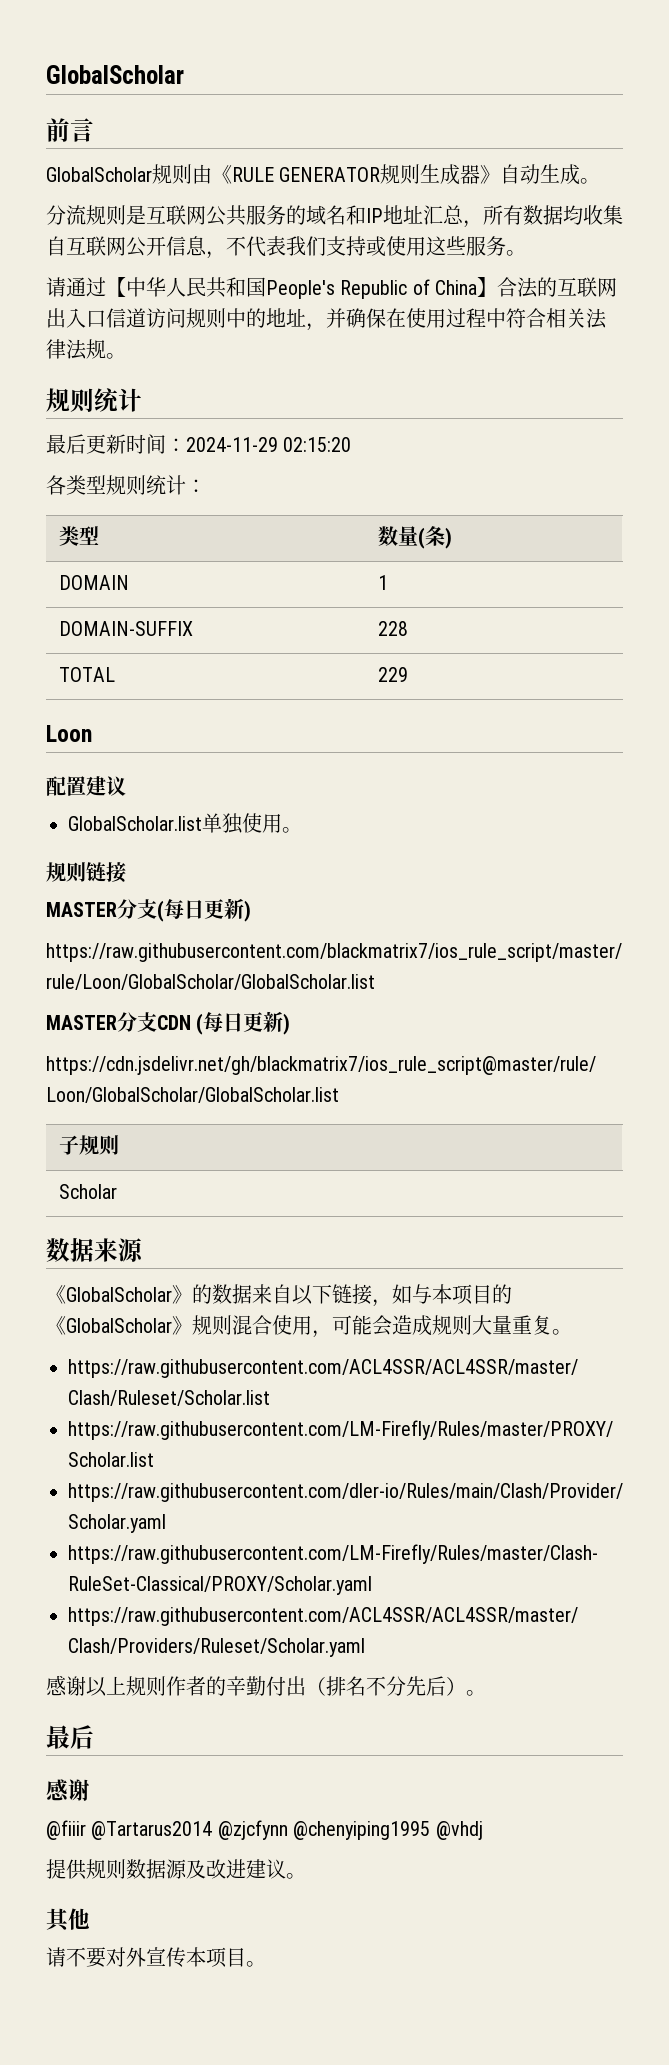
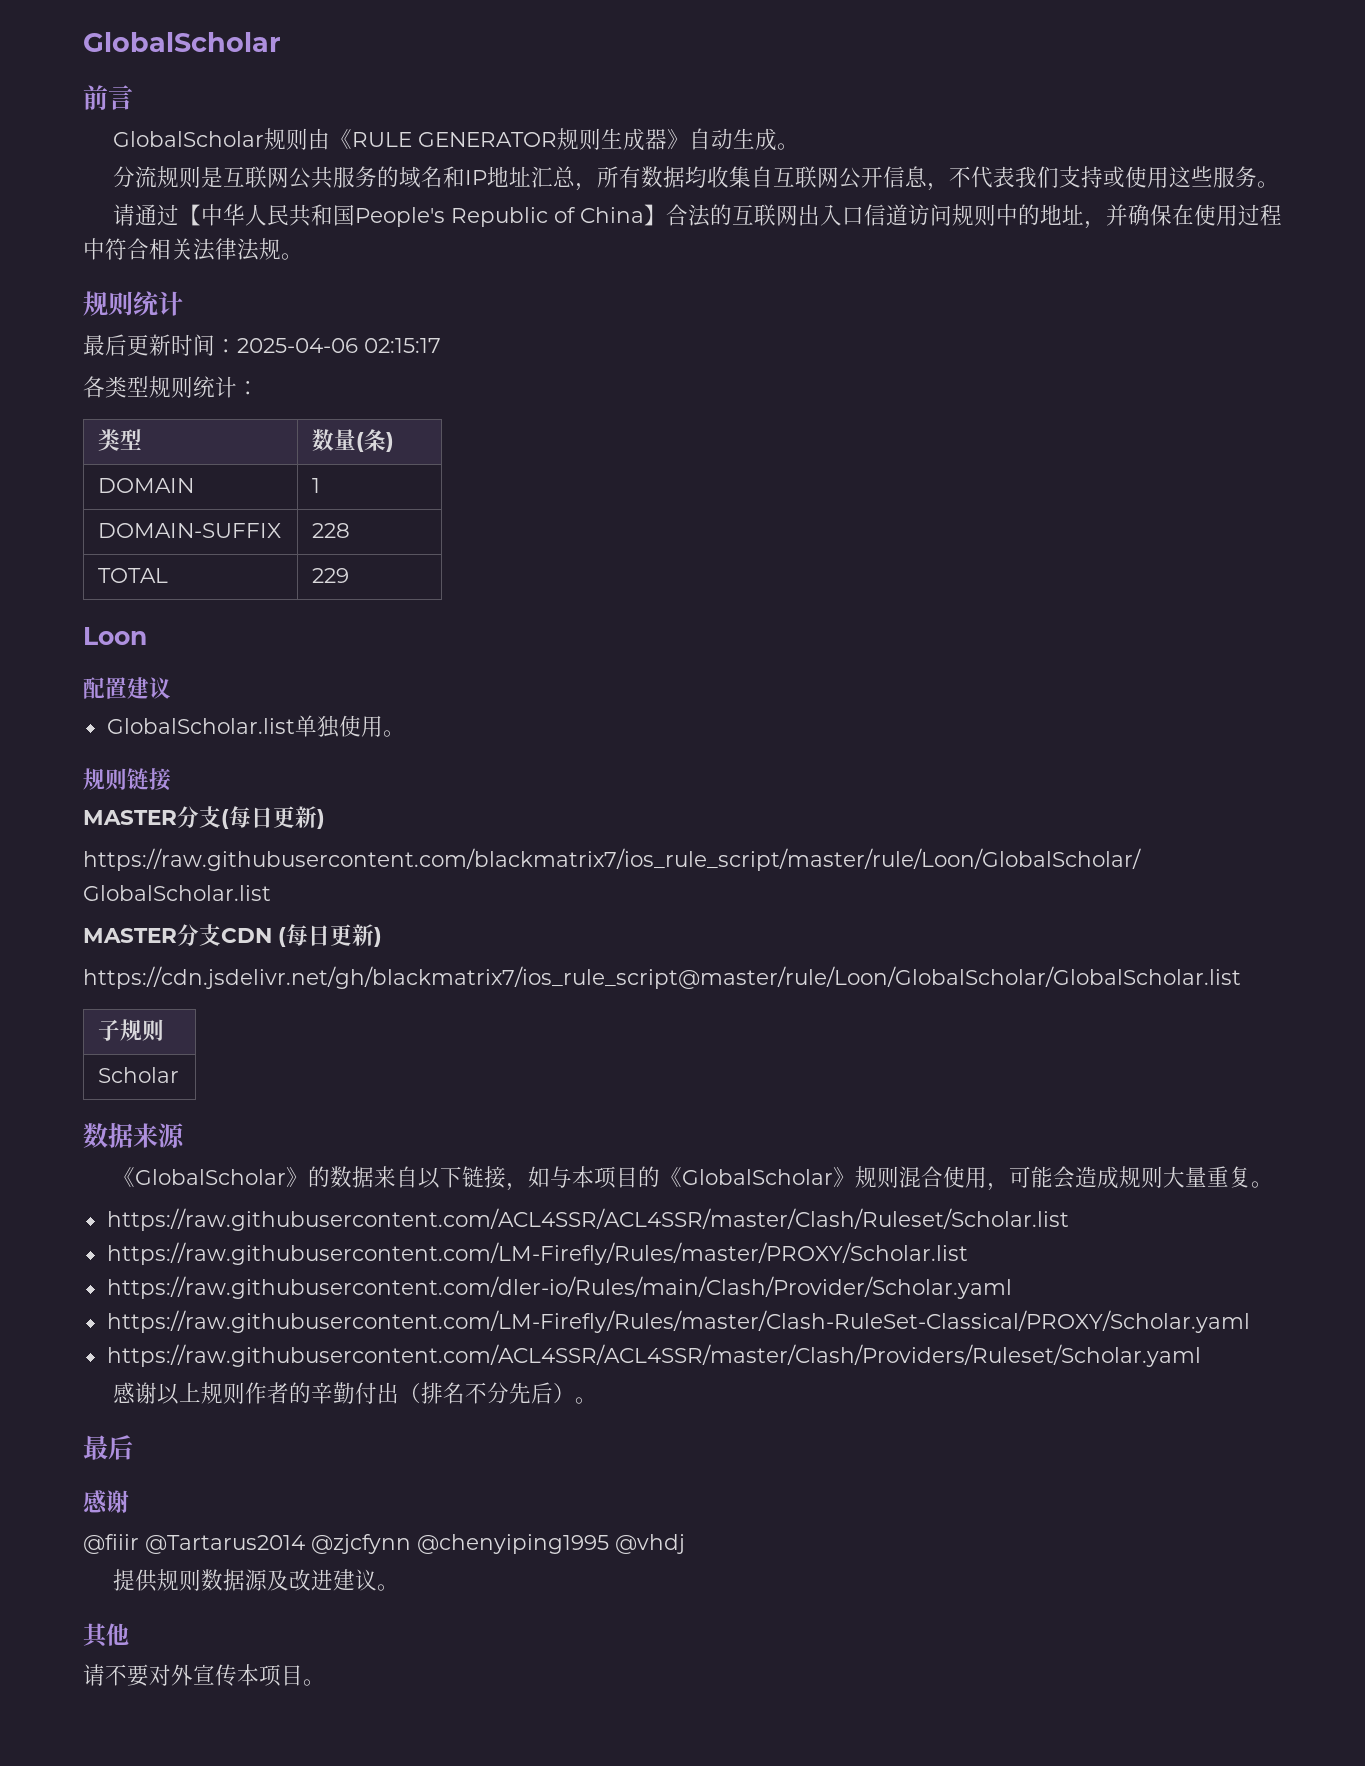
[186,437,352,452] 2024-11-29 02:15:20 -> [237,338,441,353] 2025-04-06 02:15:17

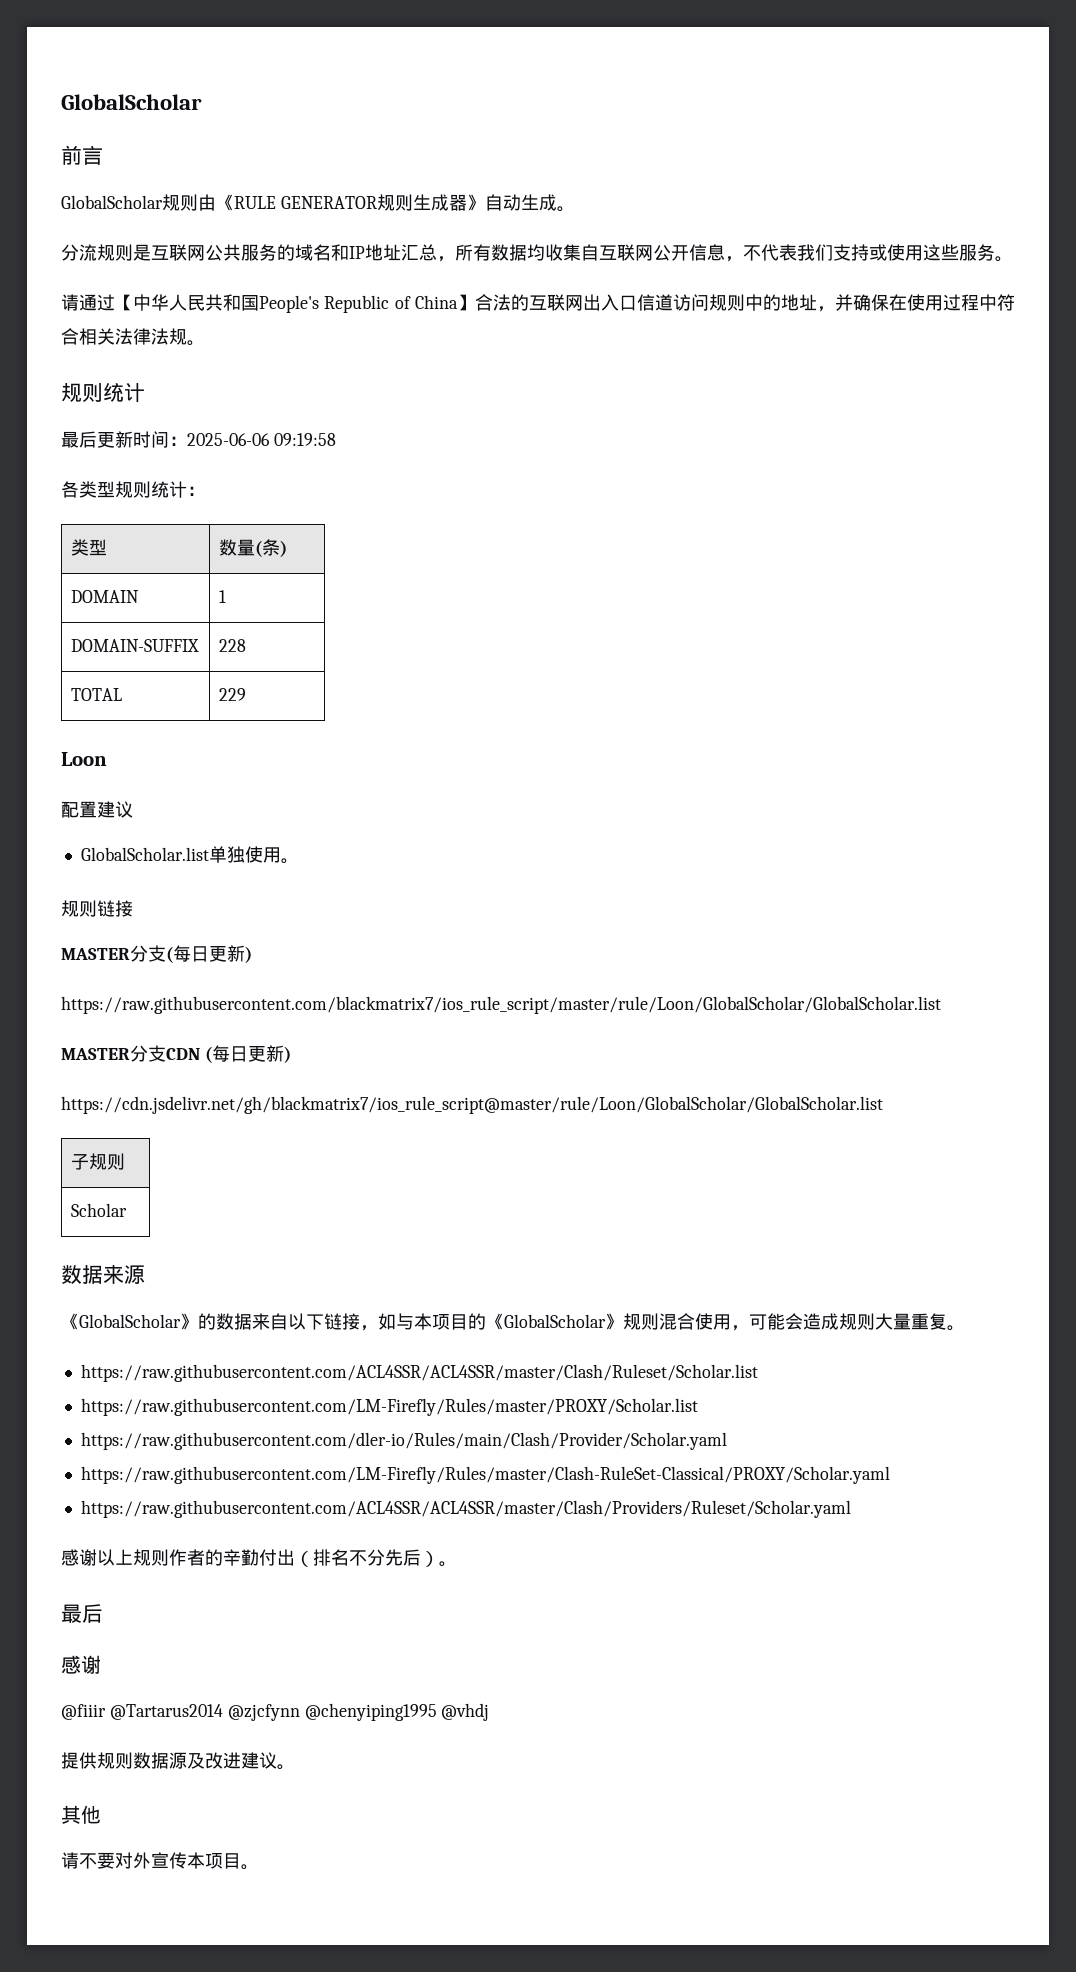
[237,338,441,353] 2025-04-06 02:15:17 -> [187,433,336,446] 2025-06-06 09:19:58

